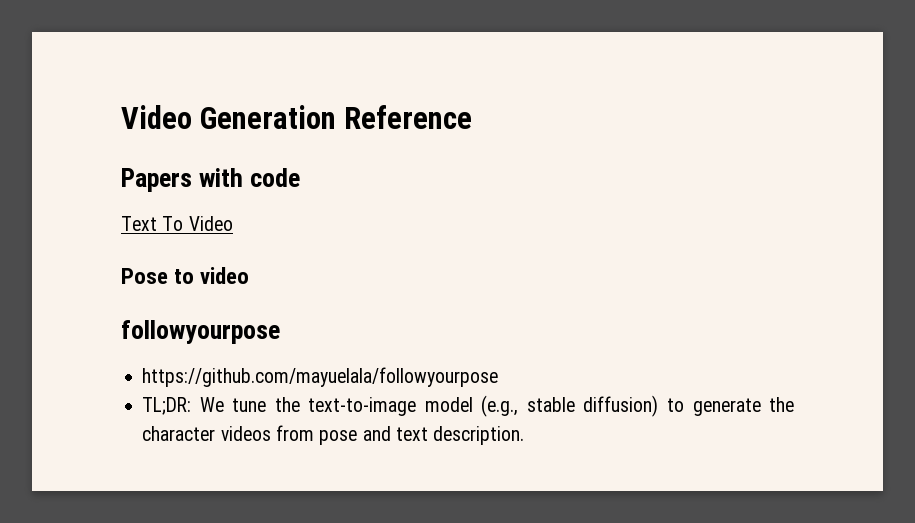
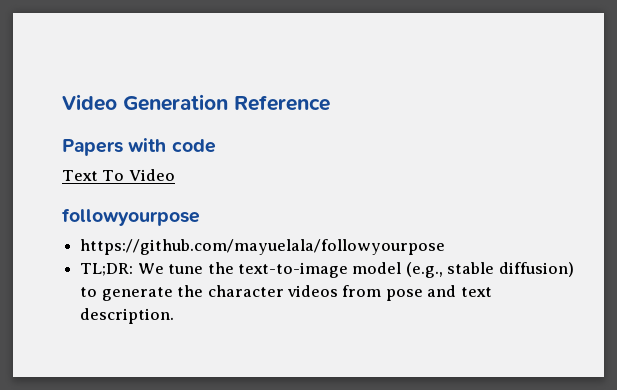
[121,267,250,284] // Pose to video -> (175, 175) none

